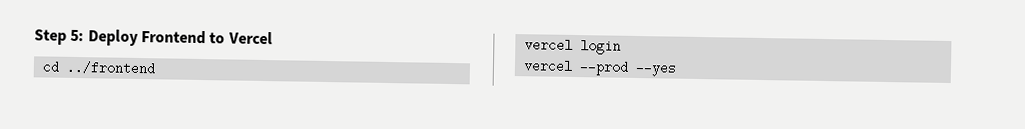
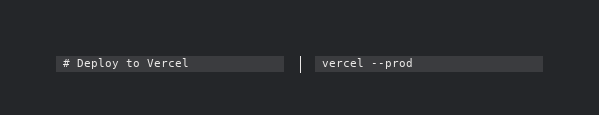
[34,29,273,46] [42,60,155,76] [524,38,621,55] Step 5: Deploy Frontend to Vercel // cd ../frontend // vercel login -> [62,58,189,69] # Deploy to Vercel
[635,60,677,77] --yes -> (413, 63) none

